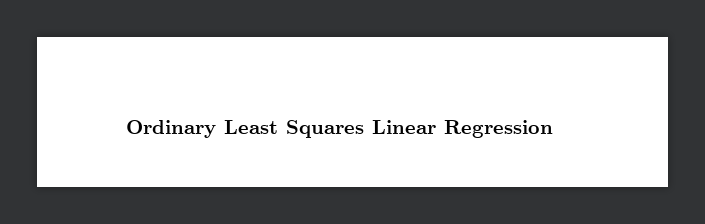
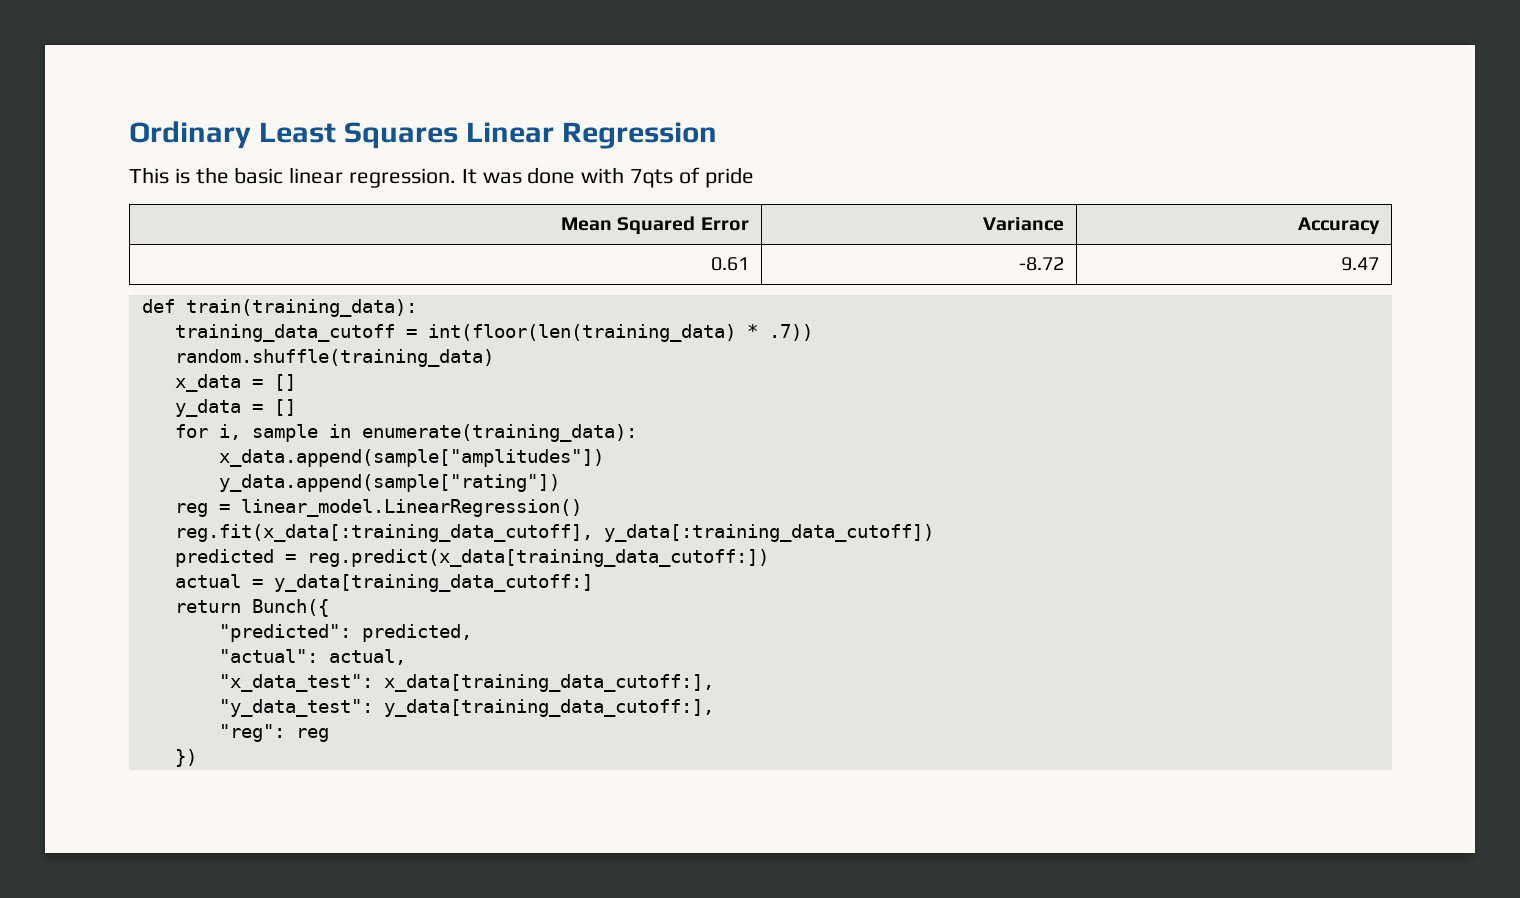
(553, 129) none -> [129,167,754,188] [561,216,749,235] [982,217,1064,231] [1297,217,1380,235] [710,257,749,271] [1018,257,1064,271] [1340,257,1379,271] [141,299,417,317] [174,324,813,342] [174,349,494,367] [174,374,296,392] [174,399,296,417] [174,424,637,442] [218,449,604,467] [218,474,560,492] [174,499,582,517] [174,524,934,542] [174,549,769,567] [174,574,593,592] [174,599,329,617] [218,624,472,642] [218,649,406,665] [218,674,714,692] [218,699,714,717] [218,724,329,742] [174,749,197,767] // This is the basic linear regression. It was done with 7qts of pride // Mean Squared Error | Variance | Accuracy // 0.61 | -8.72 | 9.47 // def train(training_data): // training_data_cutoff = int(floor(len(training_data) * .7)) // random.shuffle(training_data) // x_data = [] // y_data = [] // for i, sample in enumerate(training_data): // x_data.append(sample["amplitudes"]) // y_data.append(sample["rating"]) // reg = linear_model.LinearRegression() // reg.fit(x_data[:training_data_cutoff], y_data[:training_data_cutoff]) // predicted = reg.predict(x_data[training_data_cutoff:]) // actual = y_data[training_data_cutoff:] // return Bunch({ // "predicted": predicted, // "actual": actual, // "x_data_test": x_data[training_data_cutoff:], // "y_data_test": y_data[training_data_cutoff:], // "reg": reg // })

